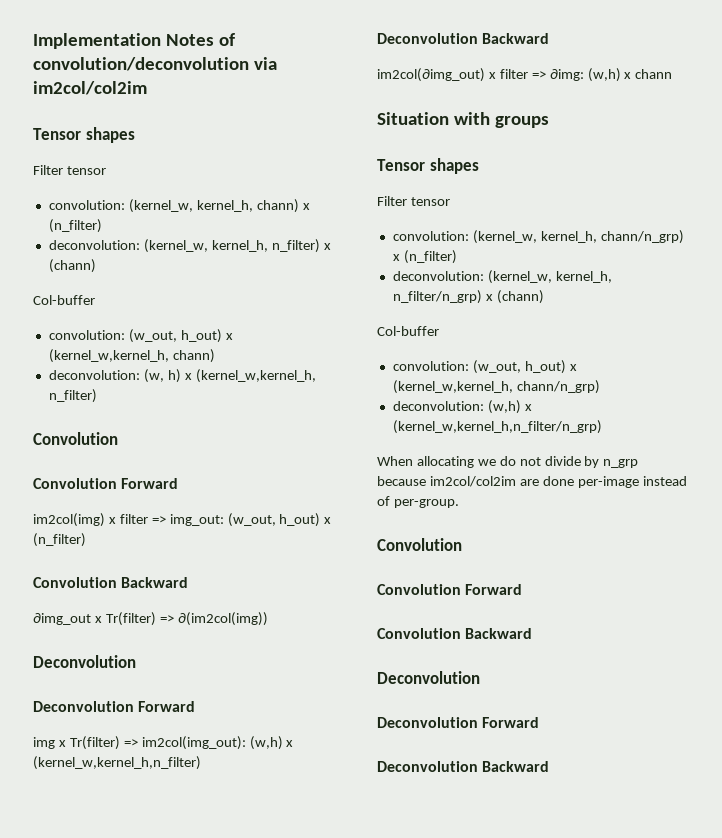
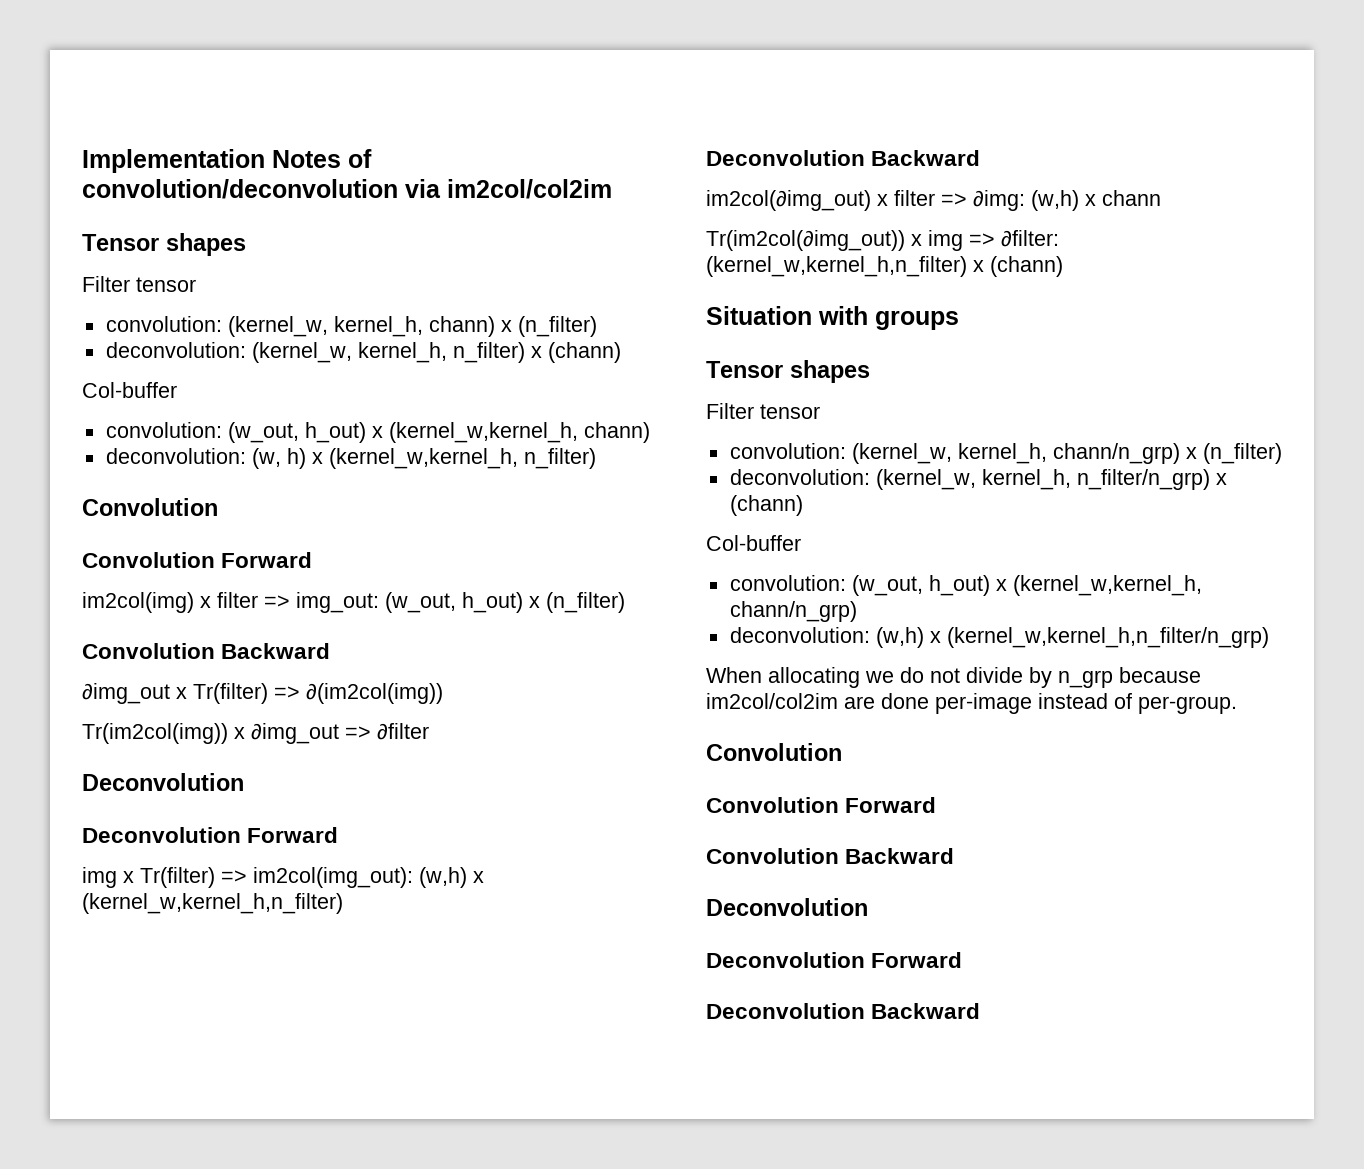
(268, 619) none -> [82,723,429,744] // Tr(im2col(img)) x ∂img_out => ∂filter
(673, 74) none -> [706,230,1059,251] [706,256,1063,277] // Tr(im2col(∂img_out)) x img => ∂filter: (kernel_w,kernel_h,n_filter) x (chann)

